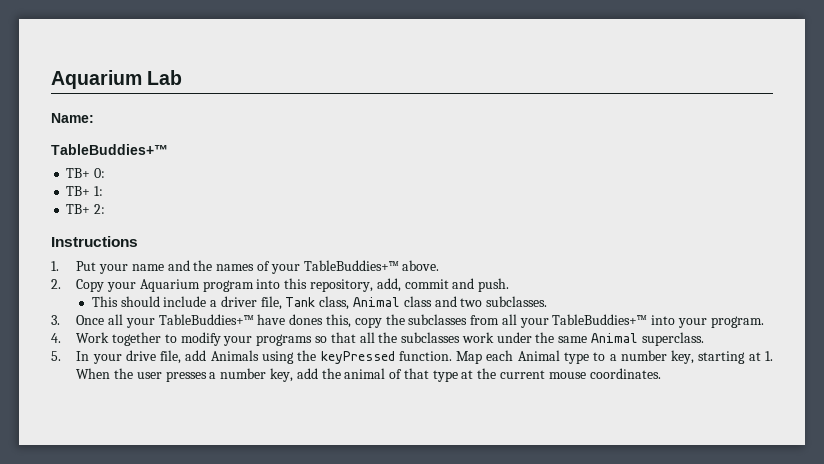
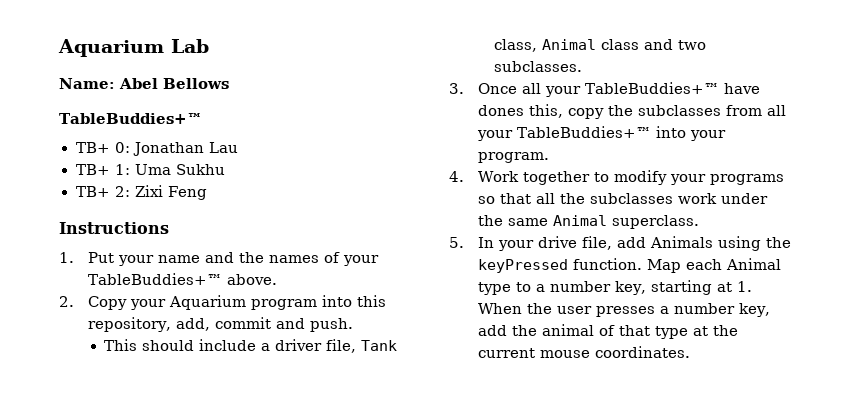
(94, 118) none -> [119,78,229,89] Abel Bellows
(106, 173) none -> [132,142,238,156] Jonathan Lau
(104, 191) none -> [134,164,225,175] Uma Sukhu
(106, 209) none -> [134,185,207,200] Zixi Feng

